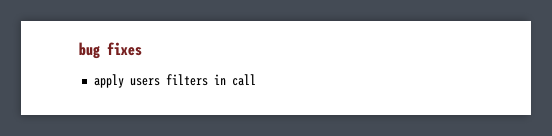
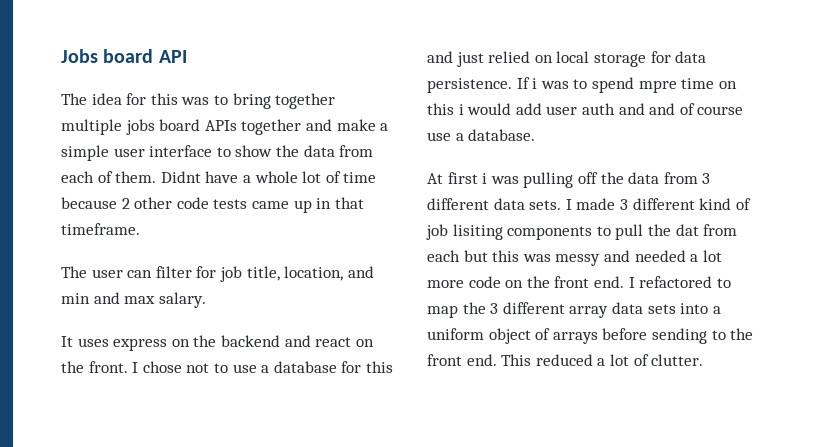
[79,42,142,59] [93,74,256,88] bug fixes // apply users filters in call -> [61,49,187,63] [61,93,336,109] [61,119,389,135] [61,145,374,161] [61,171,377,183] [61,197,364,213] [61,223,140,235] [61,266,374,282] [61,292,206,308] [61,335,374,351] [61,361,393,373] [427,51,707,67] [427,77,737,93] [427,103,744,115] [427,129,536,141] [427,172,711,188] [427,198,751,210] [426,224,738,240] [427,250,722,266] [427,276,731,288] [427,302,721,318] [427,328,754,344] [427,354,704,366] Jobs board API // The idea for this was to bring together multiple jobs board APIs together and make a simple user interface to show the data from each of them. Didnt have a whole lot of time because 2 other code tests came up in that timeframe. // The user can filter for job title, location, and min and max salary. // It uses express on the backend and react on the front. I chose not to use a database for this and just relied on local storage for data persistence. If i was to spend mpre time on this i would add user auth and and of course use a database. // At first i was pulling off the data from 3 different data sets. I made 3 different kind of job lisiting components to pull the dat from each but this was messy and needed a lot more code on the front end. I refactored to map the 3 different array data sets into a uniform object of arrays before sending to the front end. This reduced a lot of clutter.

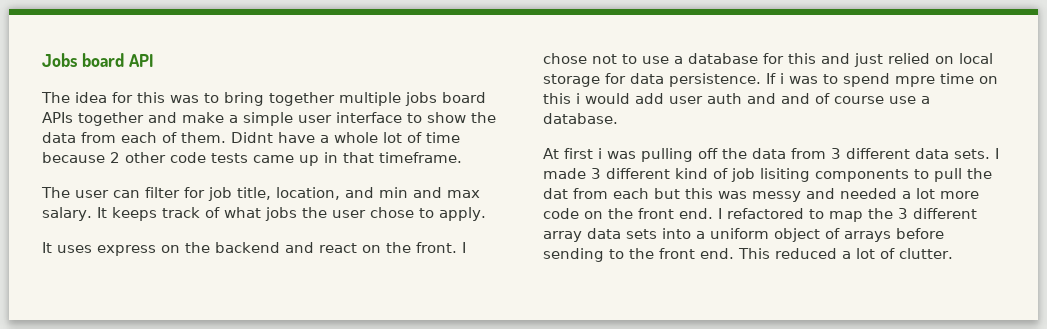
(206, 300) none -> [96,207,486,221] It keeps track of what jobs the user chose to apply.

